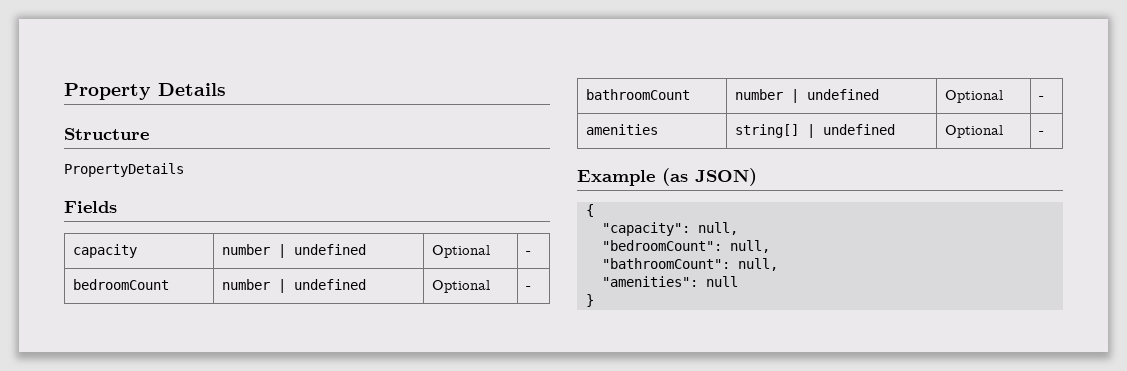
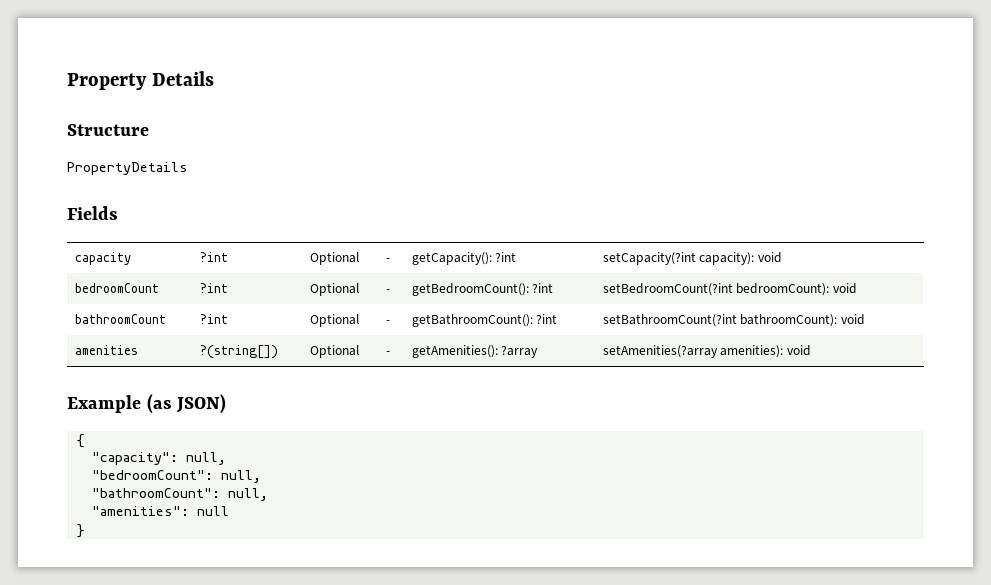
[222,244,367,258] [432,245,491,258] [526,251,532,255] [73,279,170,290] [222,279,367,293] [432,280,491,293] [526,286,532,290] [586,89,691,100] [735,89,880,103] [945,90,1004,103] [1039,96,1045,100] [586,124,659,135] [735,124,896,138] [945,125,1004,138] [1039,131,1045,135] number | undefined | Optional | - // bedroomCount | number | undefined | Optional | - // bathroomCount | number | undefined | Optional | - // amenities | string[] | undefined | Optional | - -> [199,252,228,262] [309,252,359,265] [385,258,390,262] [411,252,517,265] [602,252,782,265] [74,283,159,293] [199,283,228,293] [309,283,359,296] [385,289,390,293] [411,283,554,296] [602,283,857,296] [74,314,166,324] [199,314,228,324] [309,314,359,327] [385,320,390,324] [411,314,558,327] [602,314,865,327] [74,345,138,355] [199,345,278,359] [309,345,359,358] [385,351,390,355] [411,345,539,358] [602,345,811,358] ?int | Optional | - | getCapacity(): ?int | setCapacity(?int capacity): void // bedroomCount | ?int | Optional | - | getBedroomCount(): ?int | setBedroomCount(?int bedroomCount): void // bathroomCount | ?int | Optional | - | getBathroomCount(): ?int | setBathroomCount(?int bathroomCount): void // amenities | ?(string[]) | Optional | - | getAmenities(): ?array | setAmenities(?array amenities): void

